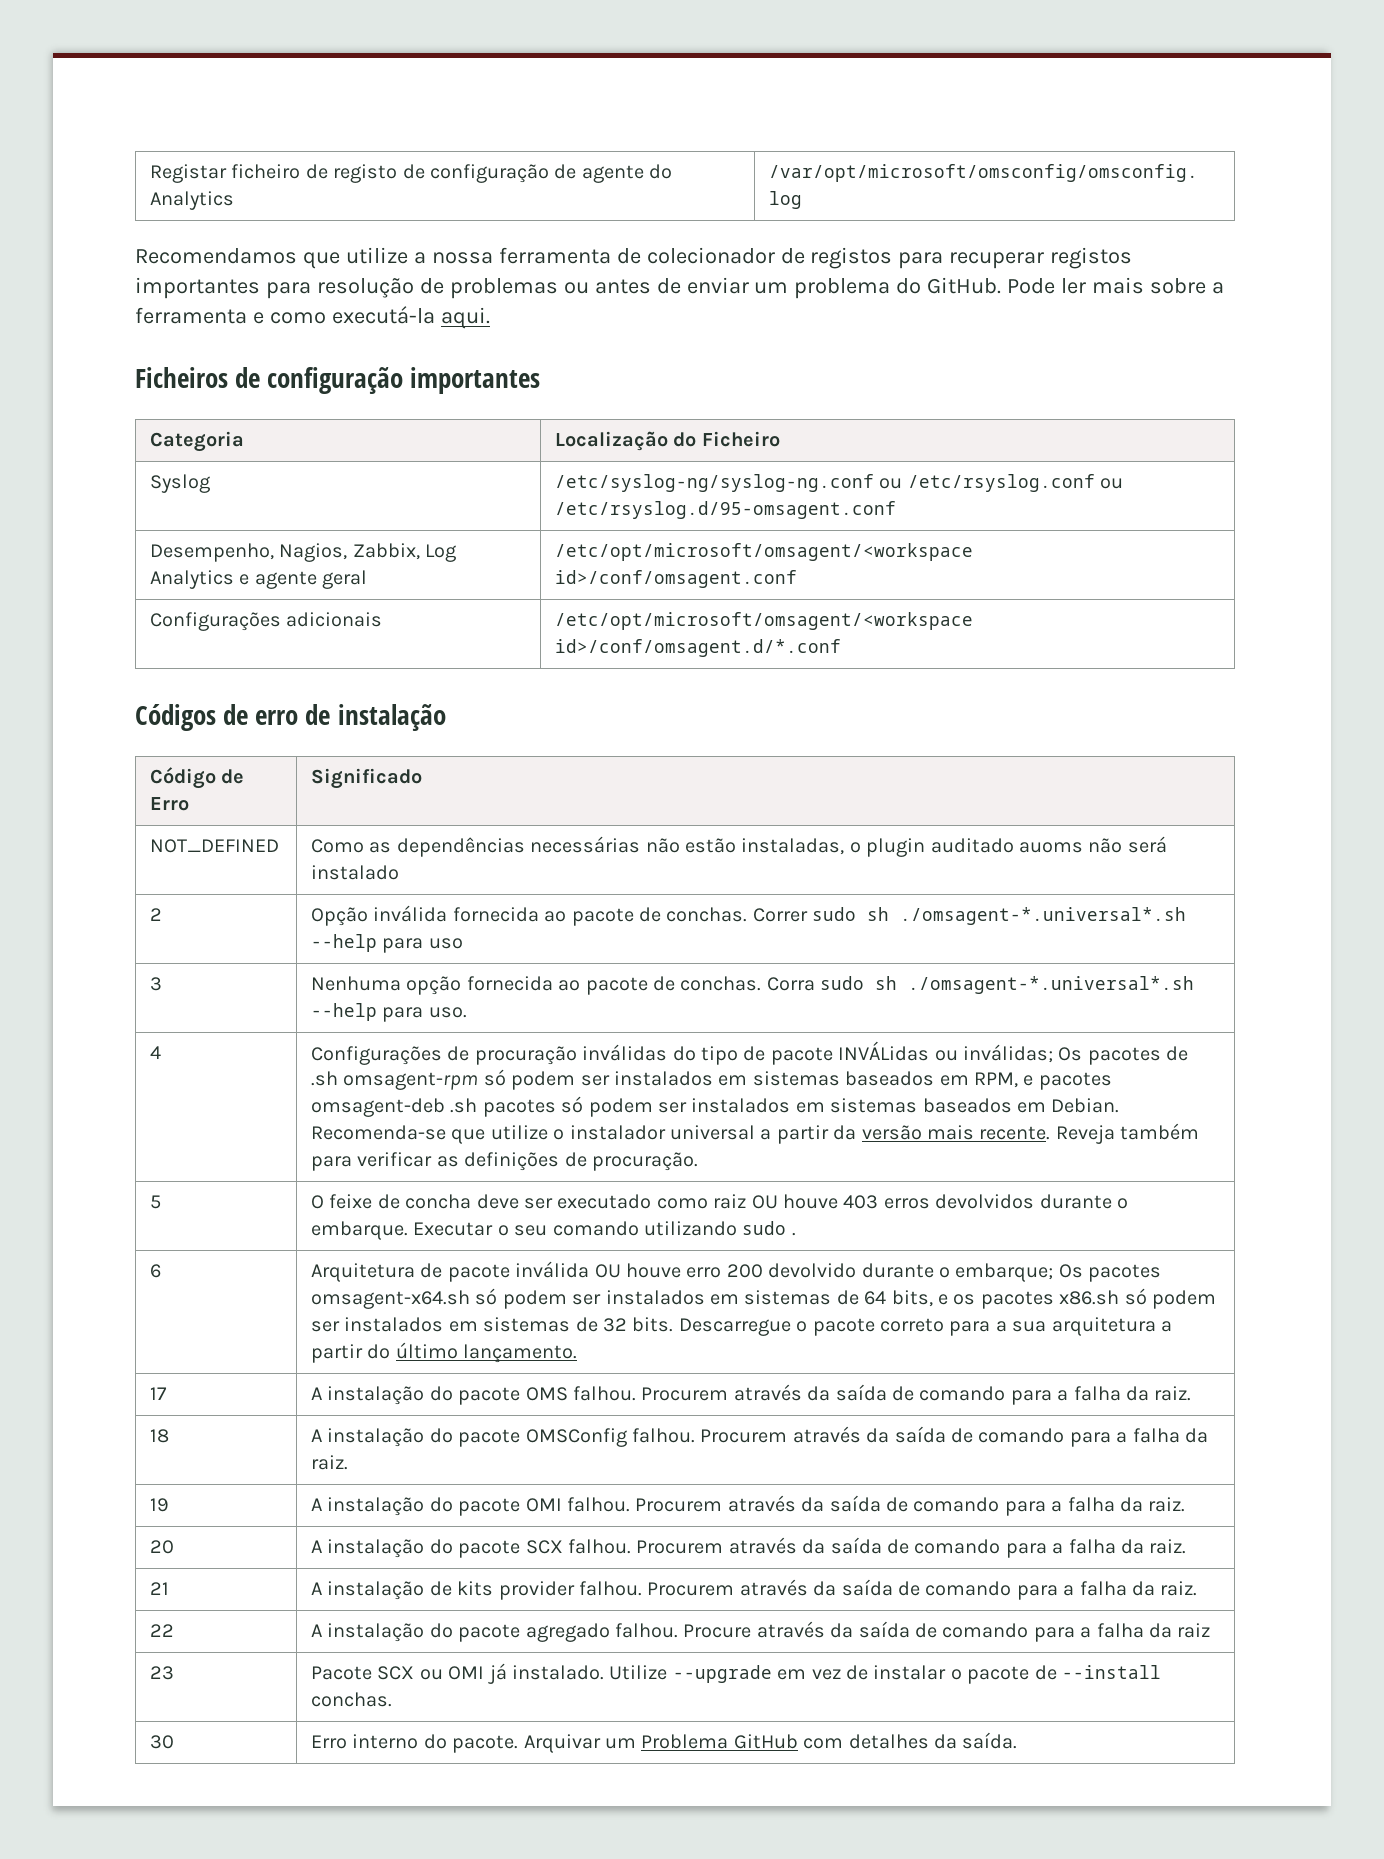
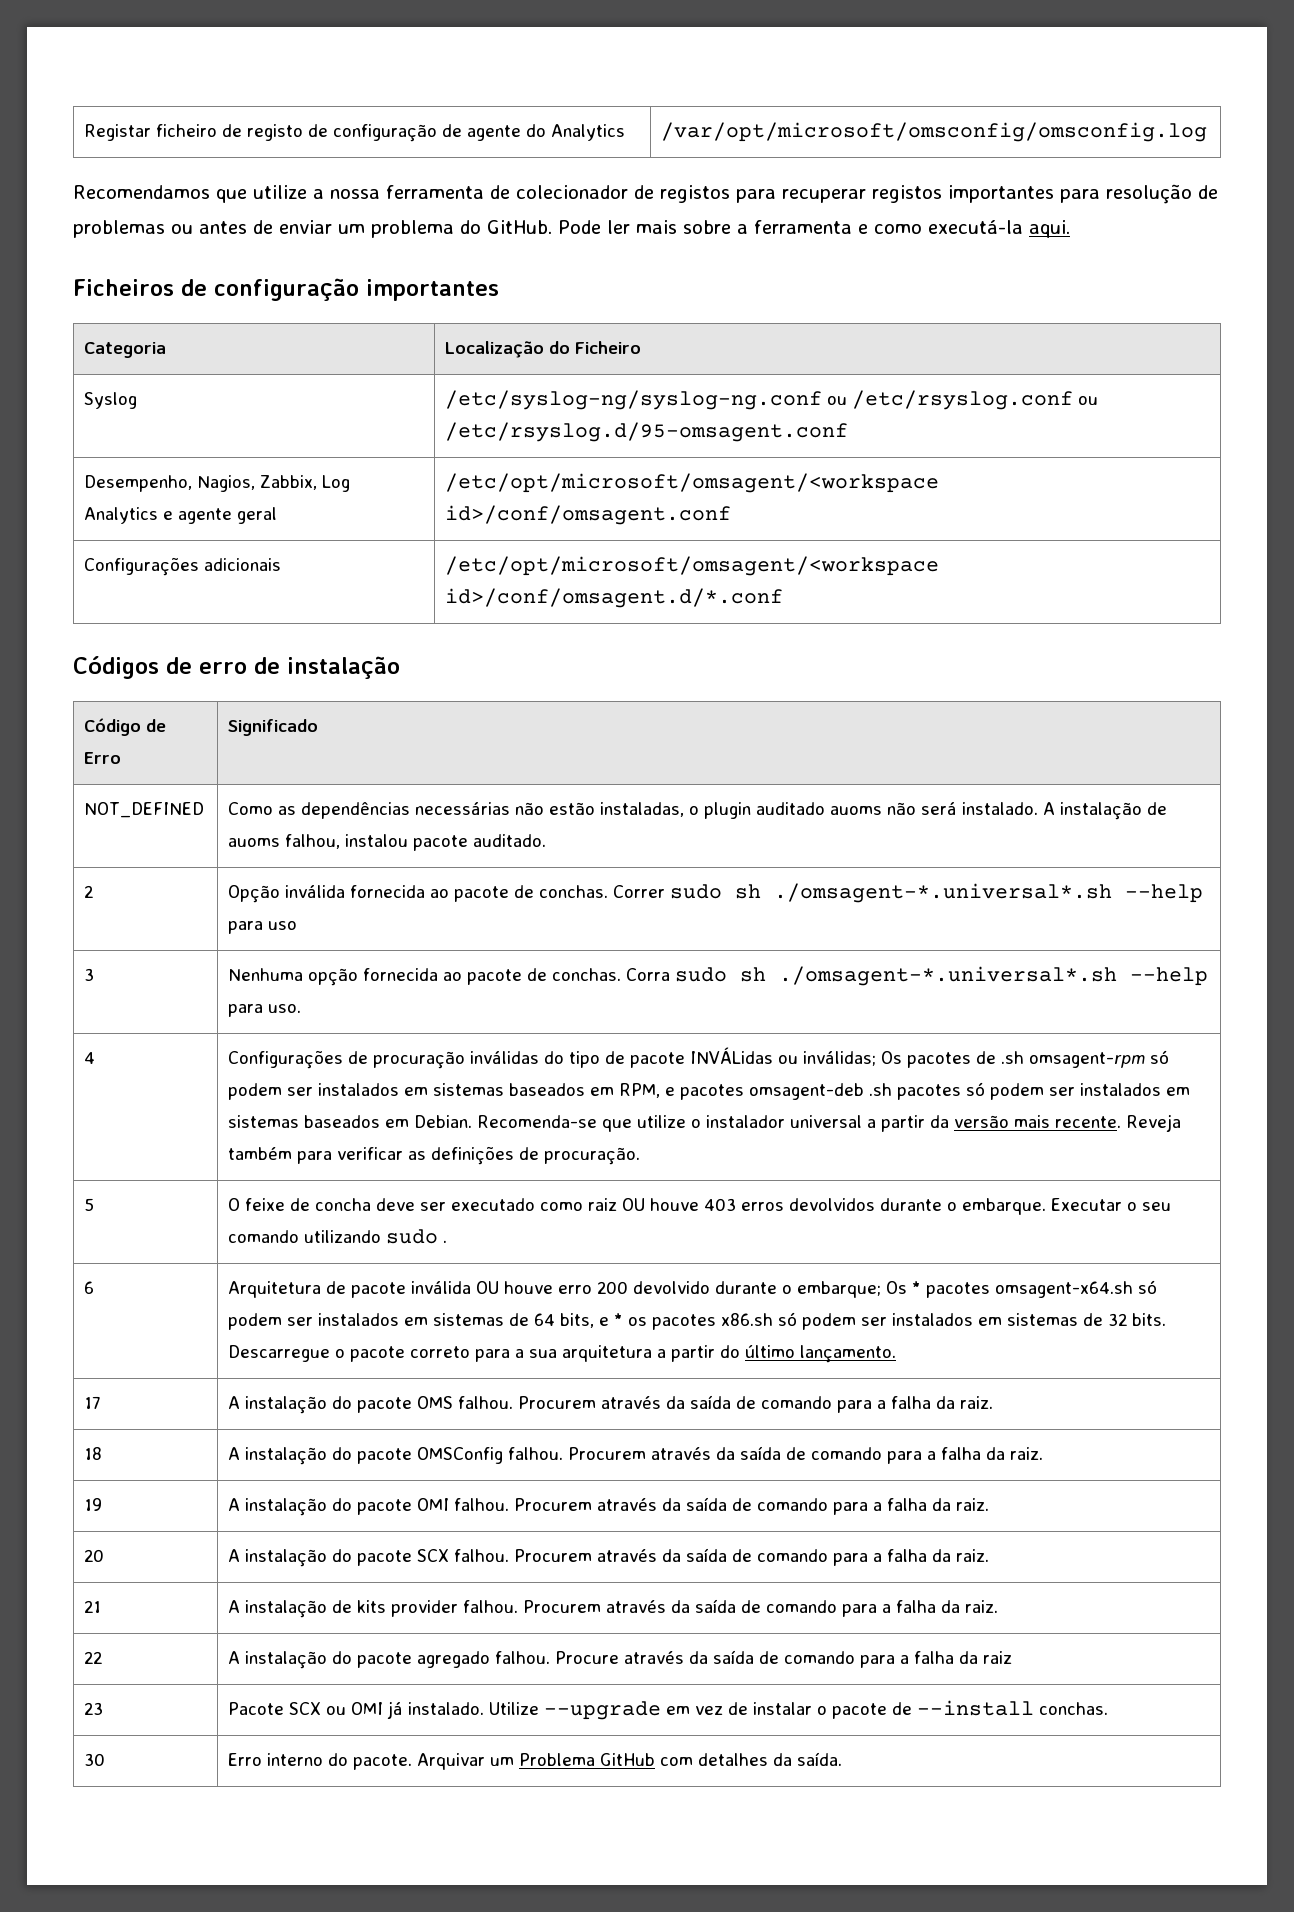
[310,865,399,880] instalado -> [962,802,1168,820] [228,834,547,851] instalado. A instalação de auoms falhou, instalou pacote auditado.
(1083, 1271) none -> [912,1281,922,1294] *
(948, 1299) none -> [614,1313,624,1326] *

